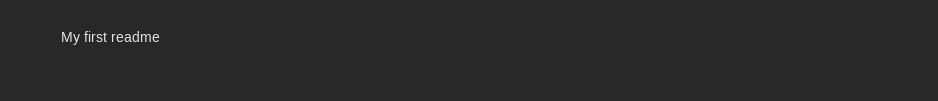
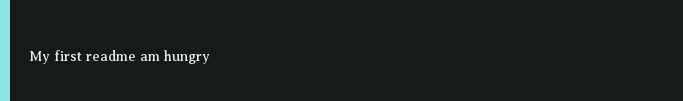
(160, 36) none -> [140,50,210,64] am hungry

